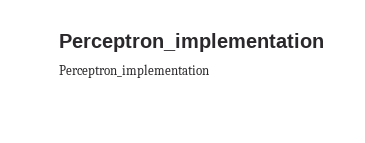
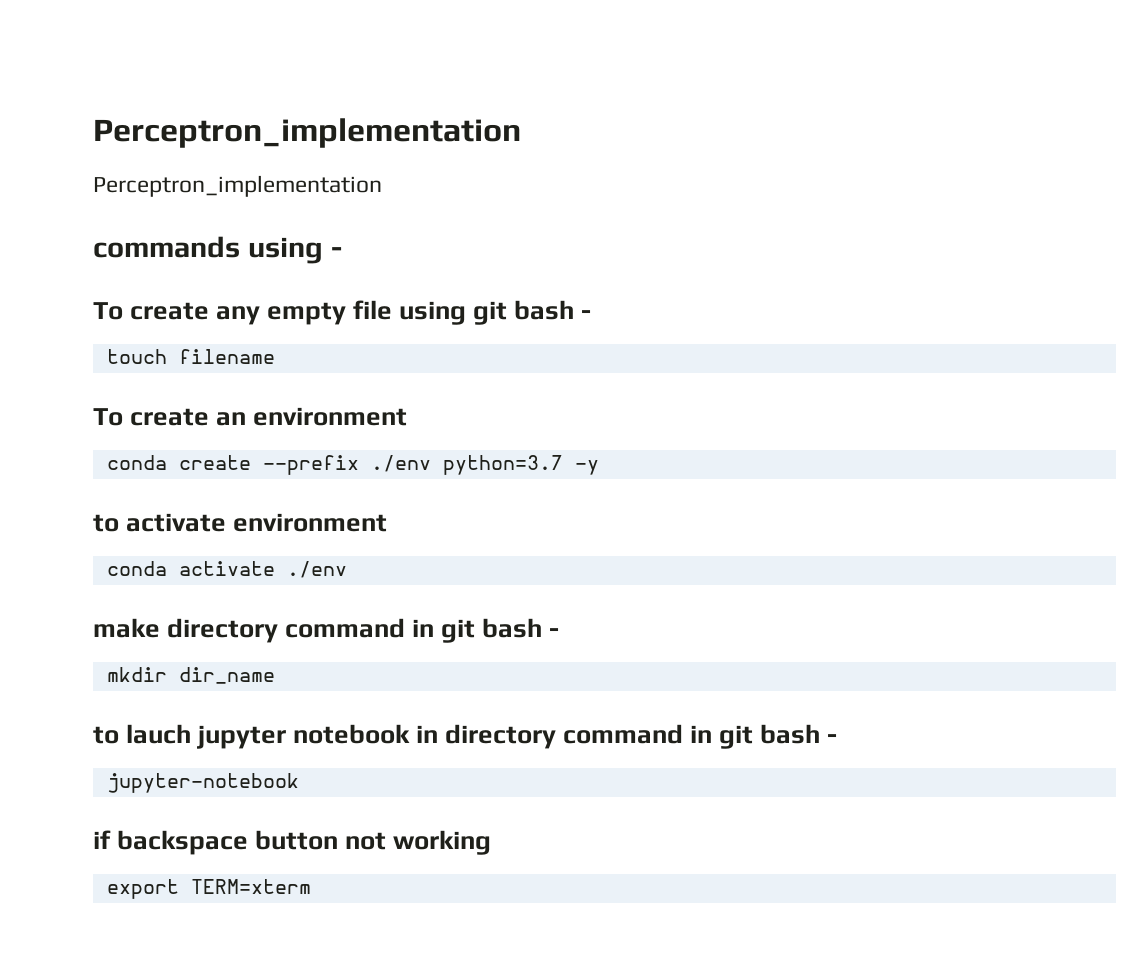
(209, 71) none -> [93,236,342,264] [93,300,592,325] [106,349,275,364] [93,407,408,426] [106,455,599,475] [93,513,388,532] [106,561,347,578] [93,618,560,643] [106,667,275,684] [93,724,838,749] [106,773,299,793] [93,830,492,855] [106,879,311,899] // commands using - // To create any empty file using git bash - // touch filename // To create an environment // conda create --prefix ./env python=3.7 -y // to activate environment // conda activate ./env // make directory command in git bash - // mkdir dir_name // to lauch jupyter notebook in directory command in git bash - // jupyter-notebook // if backspace button not working // export TERM=xterm

